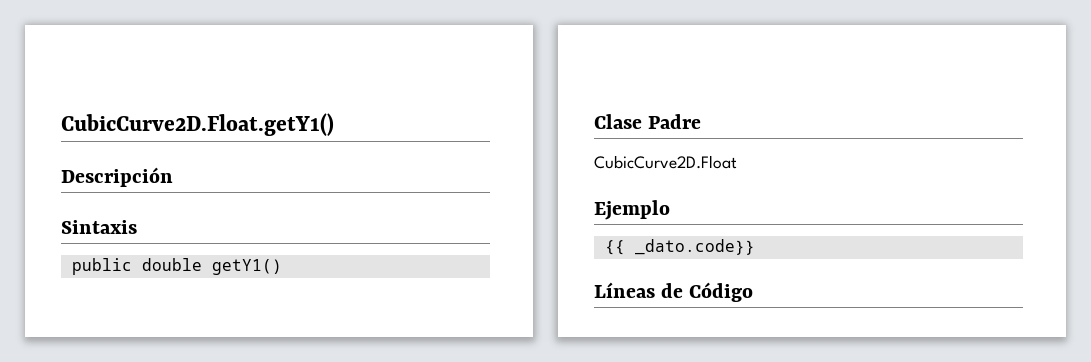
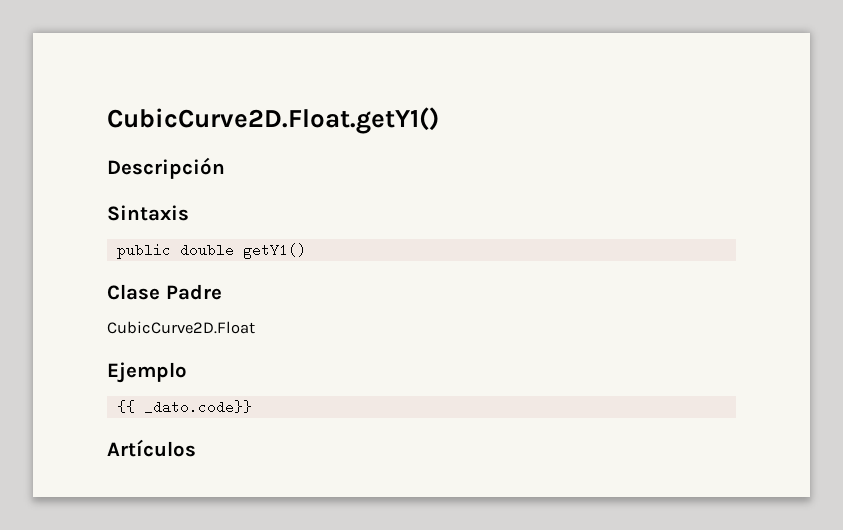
[594,282,754,302] Líneas de Código -> [107,439,196,457] Artículos

